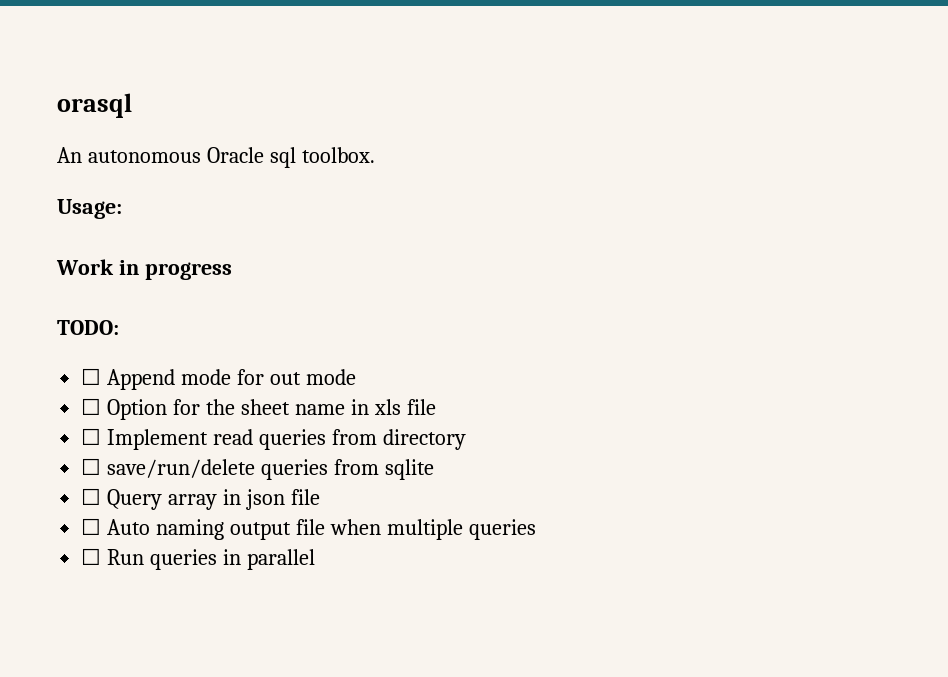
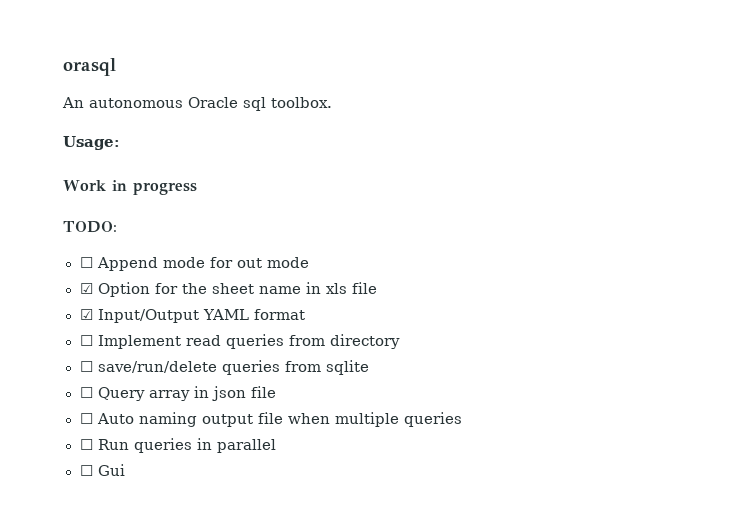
[81,398,102,415] ☐ -> [79,283,93,294] ☑
(436, 407) none -> [79,309,306,323] // ☑ Input/Output YAML format
(315, 559) none -> [79,464,125,476] // ☐ Gui

